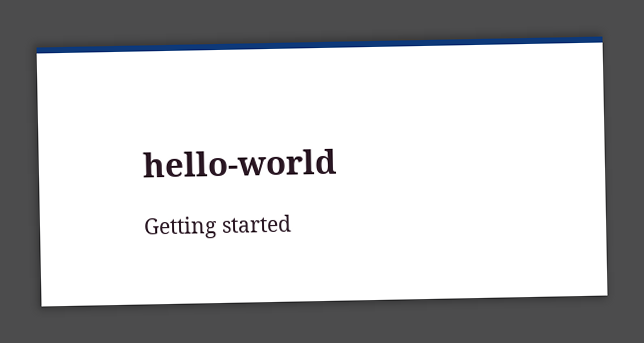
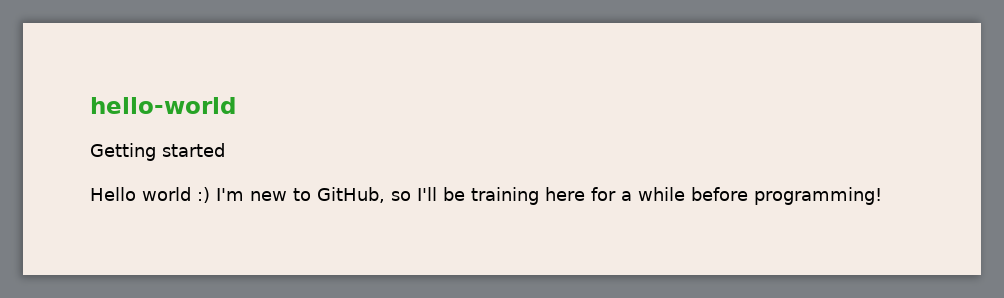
(292, 223) none -> [90,187,882,205] // Hello world :) I'm new to GitHub, so I'll be training here for a while before programming!

